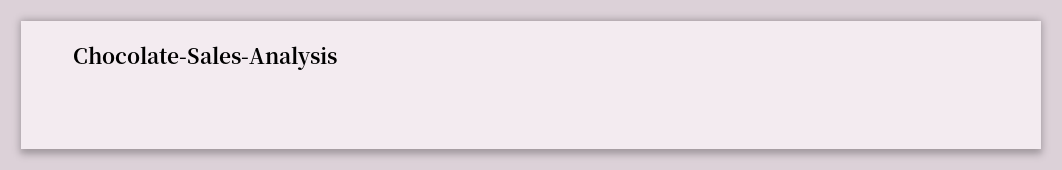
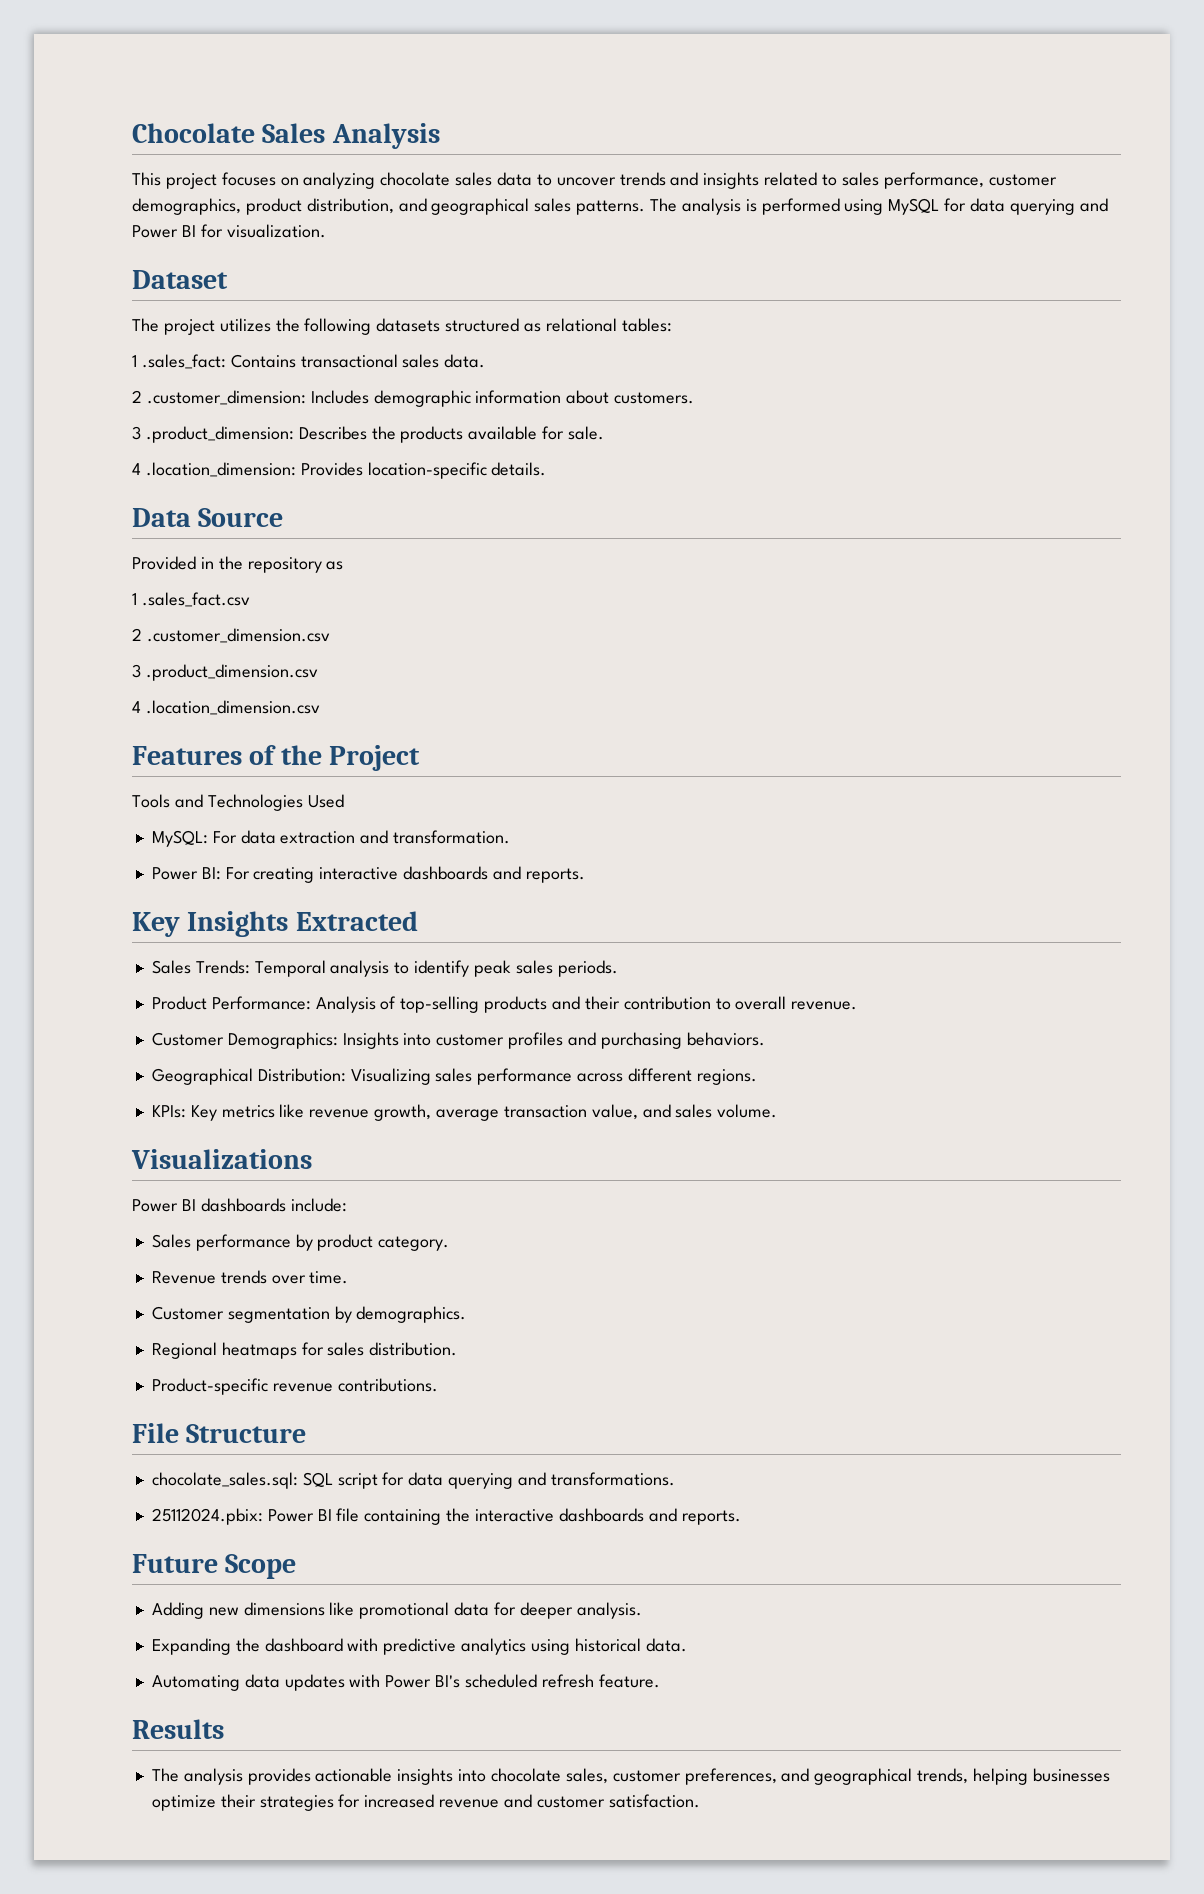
[73,46,337,70] Chocolate-Sales-Analysis -> [132,123,440,149] [132,172,1057,189] [132,198,1108,215] [132,224,326,238] [132,270,228,289] [132,318,672,335] [132,354,486,369] [132,390,695,407] [132,426,605,443] [132,462,547,479] [132,508,284,527] [132,556,344,573] [132,592,250,607] [132,628,330,643] [132,664,318,681] [132,700,320,715] [132,745,421,771] [132,794,344,811] [151,830,511,847] [151,866,585,883] [132,911,418,937] [151,960,618,977] [151,996,858,1013] [151,1032,765,1049] [151,1068,757,1085] [151,1104,778,1121] [131,1149,312,1169] [132,1198,347,1212] [151,1234,450,1251] [151,1270,349,1284] [151,1306,467,1323] [151,1342,458,1359] [151,1378,438,1395] [132,1423,307,1443] [151,1472,675,1489] [151,1508,741,1525] [132,1554,297,1579] [151,1602,642,1619] [151,1638,687,1655] [151,1674,660,1691] [132,1719,224,1739] [151,1768,1110,1785] [151,1794,700,1811] Chocolate Sales Analysis // This project focuses on analyzing chocolate sales data to uncover trends and insights related to sales performance, customer demographics, product distribution, and geographical sales patterns. The analysis is performed using MySQL for data querying and Power BI for visualization. // Dataset // The project utilizes the following datasets structured as relational tables: // 1 .sales_fact: Contains transactional sales data. // 2 .customer_dimension: Includes demographic information about customers. // 3 .product_dimension: Describes the products available for sale. // 4 .location_dimension: Provides location-specific details. // Data Source // Provided in the repository as // 1 .sales_fact.csv // 2 .customer_dimension.csv // 3 .product_dimension.csv // 4 .location_dimension.csv // Features of the Project // Tools and Technologies Used // MySQL: For data extraction and transformation. // Power BI: For creating interactive dashboards and reports. // Key Insights Extracted // Sales Trends: Temporal analysis to identify peak sales periods. // Product Performance: Analysis of top-selling products and their contribution to overall revenue. // Customer Demographics: Insights into customer profiles and purchasing behaviors. // Geographical Distribution: Visualizing sales performance across different regions. // KPIs: Key metrics like revenue growth, average transaction value, and sales volume. // Visualizations // Power BI dashboards include: // Sales performance by product category. // Revenue trends over time. // Customer segmentation by demographics. // Regional heatmaps for sales distribution. // Product-specific revenue contributions. // File Structure // chocolate_sales.sql: SQL script for data querying and transformations. // 25112024.pbix: Power BI file containing the interactive dashboards and reports. // Future Scope // Adding new dimensions like promotional data for deeper analysis. // Expanding the dashboard with predictive analytics using historical data. // Automating data updates with Power BI's scheduled refresh feature. // Results // The analysis provides actionable insights into chocolate sales, customer preferences, and geographical trends, helping businesses optimize their strategies for increased revenue and customer satisfaction.

